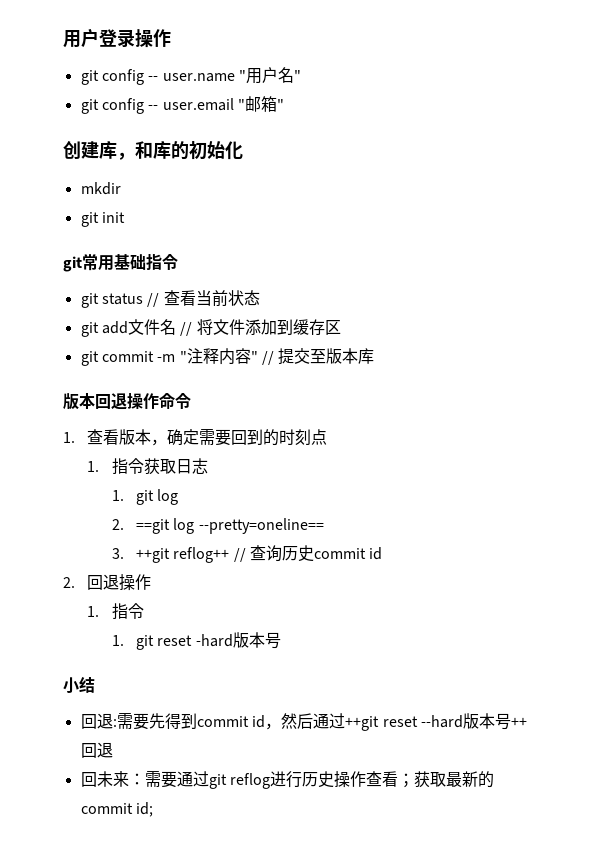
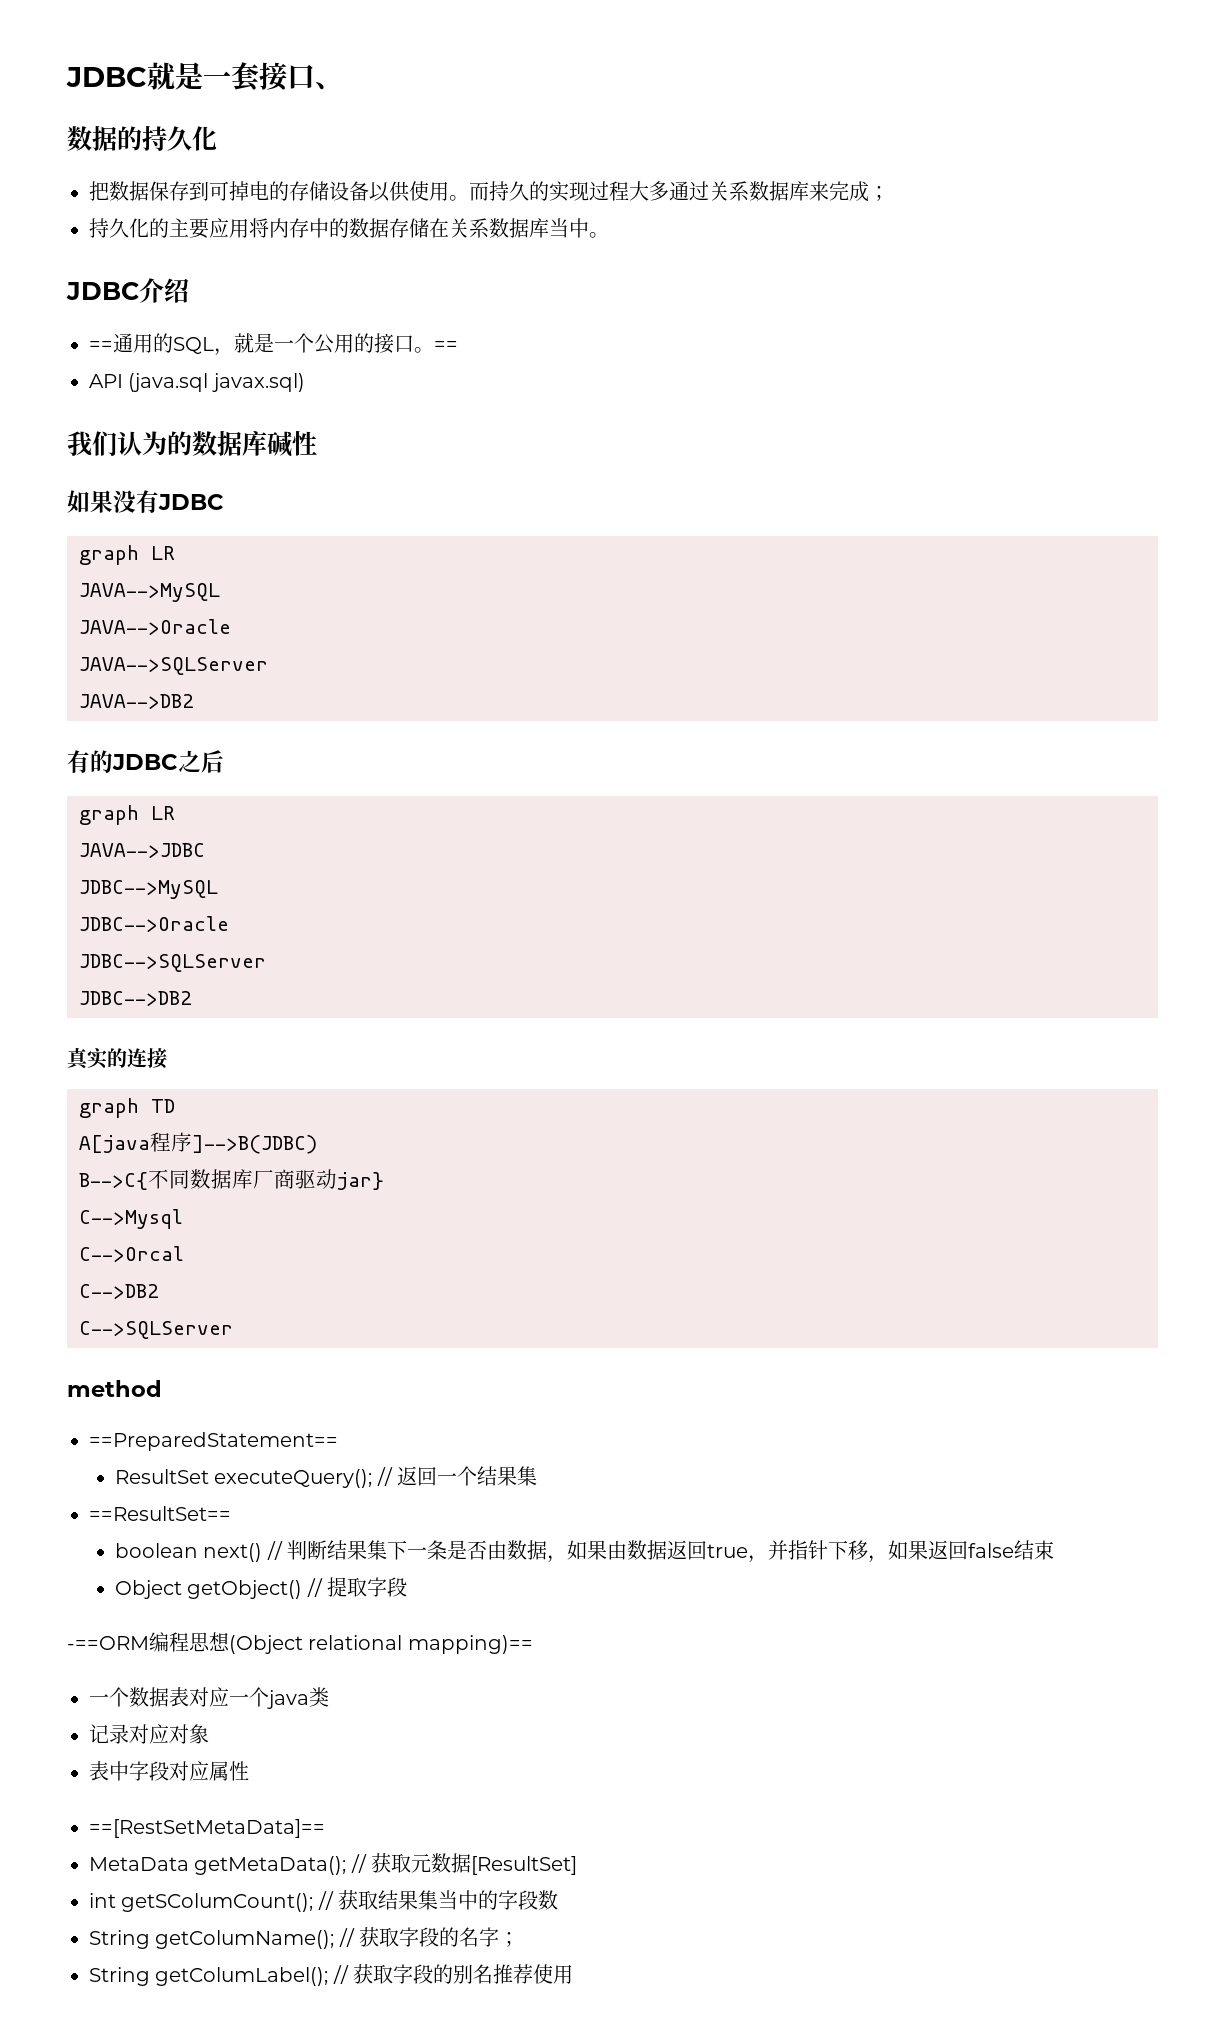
[63,28,171,48] [80,67,301,85] [80,96,284,114] [63,141,243,160] [80,182,121,195] [80,212,125,227] [63,254,178,272] [80,290,260,308] [80,319,341,337] [80,348,375,366] [63,393,191,410] [63,429,328,446] [87,458,208,475] [111,489,179,505] [111,518,324,534] [111,545,383,563] [63,574,152,591] [87,603,144,620] [111,632,281,650] [63,677,95,693] [80,713,527,731] [80,742,113,758] [80,771,494,789] [80,802,153,817] 用户登录操作 // git config -- user.name "用户名" // git config -- user.email "邮箱" // 创建库，和库的初始化 // mkdir // git init // git常用基础指令 // git status // 查看当前状态 // git add文件名 // 将文件添加到缓存区 // git commit -m "注释内容" // 提交至版本库 // 版本回退操作命令 // 1.查看版本，确定需要回到的时刻点 // 1.指令获取日志 // 1. git log // 2. ==git log --pretty=oneline== // 3. ++git reflog++ // 查询历史commit id // 2.回退操作 // 1.指令 // 1. git reset -hard版本号 // 小结 // 回退:需要先得到commit id，然后通过++git reset --hard版本号++回退 // 回未来：需要通过git reflog进行历史操作查看；获取最新的commit id; -> [66,62,343,92] [67,126,217,151] [89,181,889,202] [89,218,609,239] [66,278,189,303] [89,333,458,356] [89,373,305,392] [67,430,317,457] [67,490,224,513] [79,545,175,565] [79,583,220,602] [79,619,231,635] [79,657,268,675] [79,694,194,709] [67,750,224,773] [79,805,175,825] [79,843,205,858] [79,880,218,899] [79,916,229,932] [79,954,266,972] [79,991,192,1006] [67,1047,167,1070] [79,1098,175,1118] [79,1132,317,1154] [79,1169,384,1190] [79,1209,183,1229] [79,1246,184,1262] [79,1284,159,1299] [79,1321,233,1339] [67,1380,162,1397] [89,1432,338,1451] [114,1466,538,1488] [89,1506,231,1521] [114,1540,1055,1563] [114,1577,408,1599] [67,1632,533,1654] [89,1687,329,1709] [89,1724,209,1744] [89,1761,249,1781] [89,1819,325,1838] [89,1853,578,1875] [89,1890,559,1912] [89,1927,520,1949] [89,1964,574,1986] JDBC就是一套接口、 // 数据的持久化 // 把数据保存到可掉电的存储设备以供使用。而持久的实现过程大多通过关系数据库来完成； // 持久化的主要应用将内存中的数据存储在关系数据库当中。 // JDBC介绍 // ==通用的SQL，就是一个公用的接口。== // API (java.sql javax.sql) // 我们认为的数据库碱性 // 如果没有JDBC // graph LR // JAVA-->MySQL // JAVA-->Oracle // JAVA-->SQLServer // JAVA-->DB2 // 有的JDBC之后 // graph LR // JAVA-->JDBC // JDBC-->MySQL // JDBC-->Oracle // JDBC-->SQLServer // JDBC-->DB2 // 真实的连接 // graph TD // A[java程序]-->B(JDBC) // B-->C{不同数据库厂商驱动jar} // C-->Mysql // C-->Orcal // C-->DB2 // C-->SQLServer // method // ==PreparedStatement== // ResultSet executeQuery(); // 返回一个结果集 // ==ResultSet== // boolean next() // 判断结果集下一条是否由数据，如果由数据返回true，并指针下移，如果返回false结束 // Object getObject() // 提取字段 // -==ORM编程思想(Object relational mapping)== // 一个数据表对应一个java类 // 记录对应对象 // 表中字段对应属性 // ==[RestSetMetaData]== // MetaData getMetaData(); // 获取元数据[ResultSet] // int getSColumCount(); // 获取结果集当中的字段数 // String getColumName(); // 获取字段的名字； // String getColumLabel(); // 获取字段的别名推荐使用

